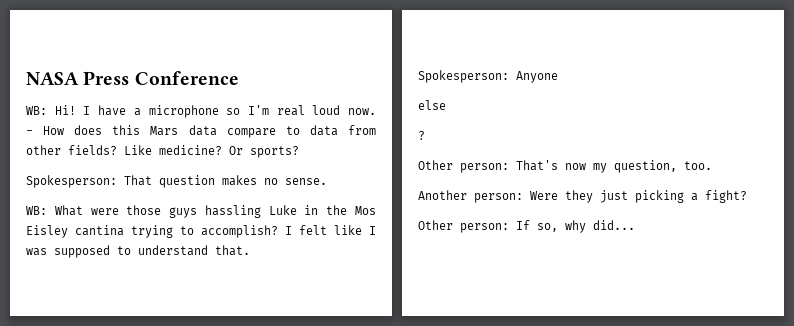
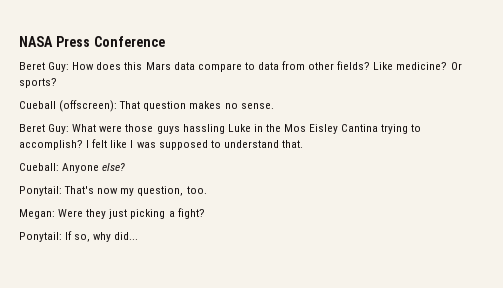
[26,105,376,118] [26,130,33,135] WB: Hi! I have a microphone so I'm real loud now. - -> [19,62,70,72] Beret Guy:
[26,175,117,188] Spokesperson: -> [19,100,118,112] Cueball (offscreen):
[26,206,47,215] WB: -> [19,124,70,134] Beret Guy:
[75,225,124,236] cantina -> [341,124,379,132] Cantina
[418,70,509,83] Spokesperson: -> [19,163,59,171] Cueball:
[418,100,446,110] [418,131,425,140] [418,160,509,173] // else // ? // Other person: -> [102,163,126,171] [19,186,62,196] else? // Ponytail:
[418,190,523,203] Another person: -> [19,209,55,219] Megan:
[418,220,509,233] Other person: -> [19,232,62,242] Ponytail:

